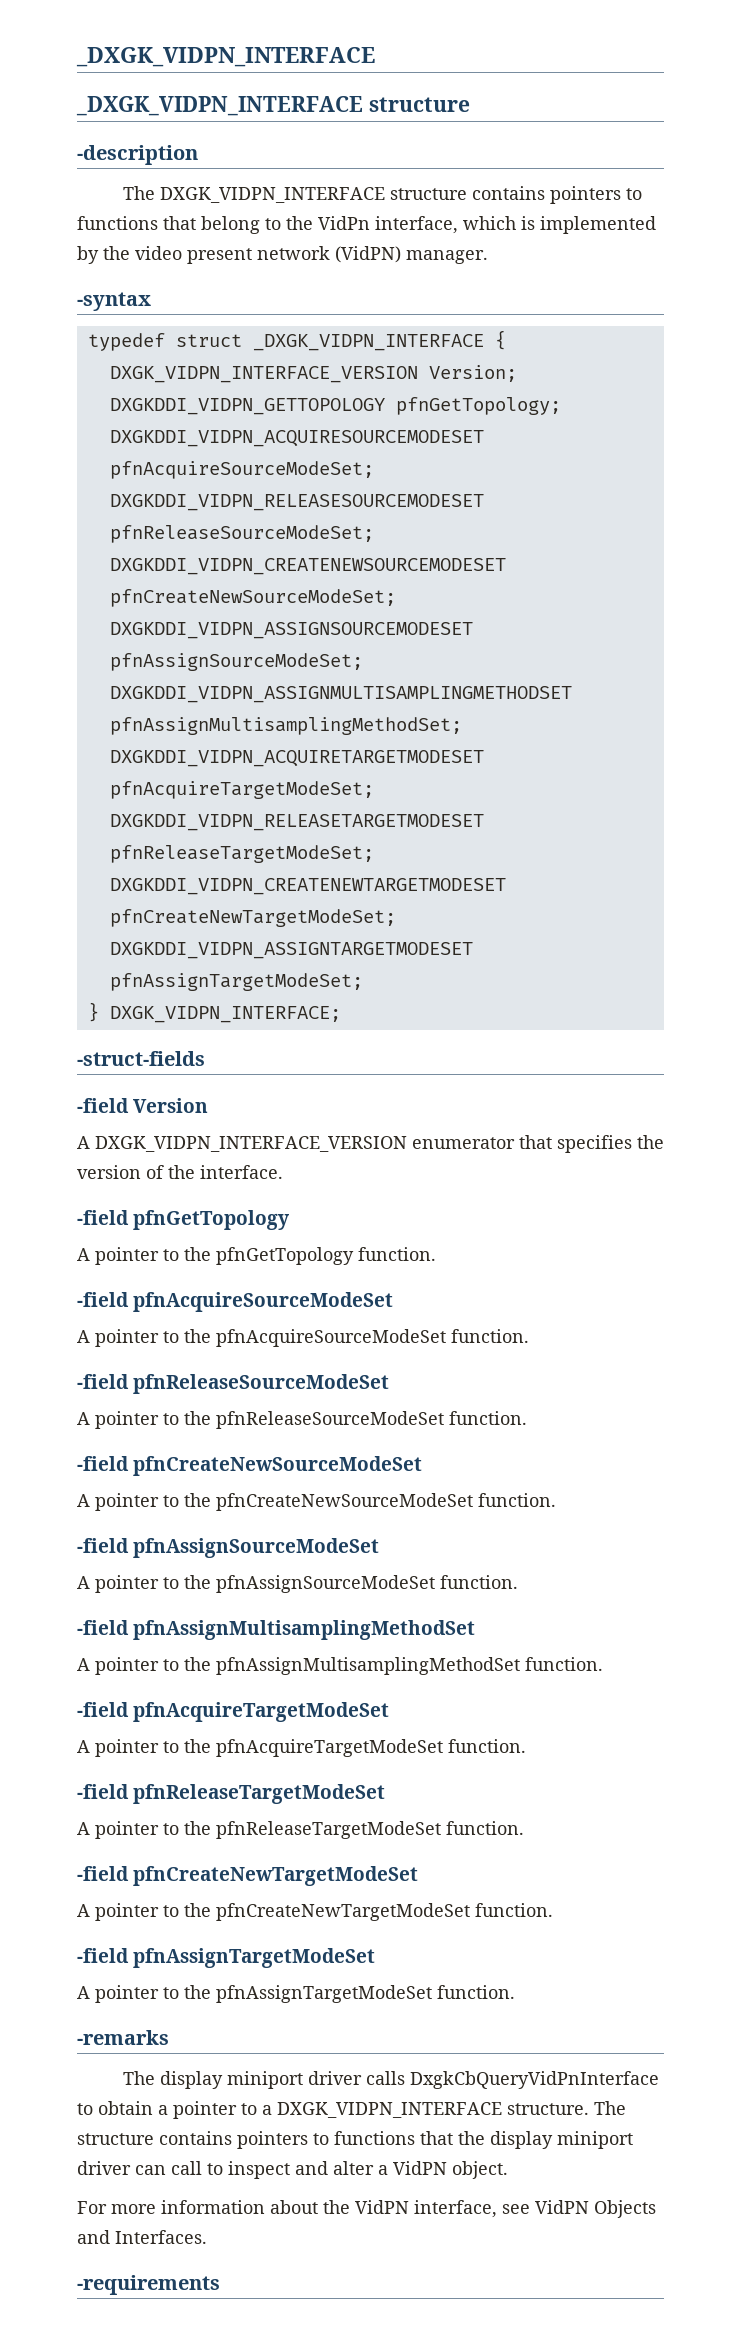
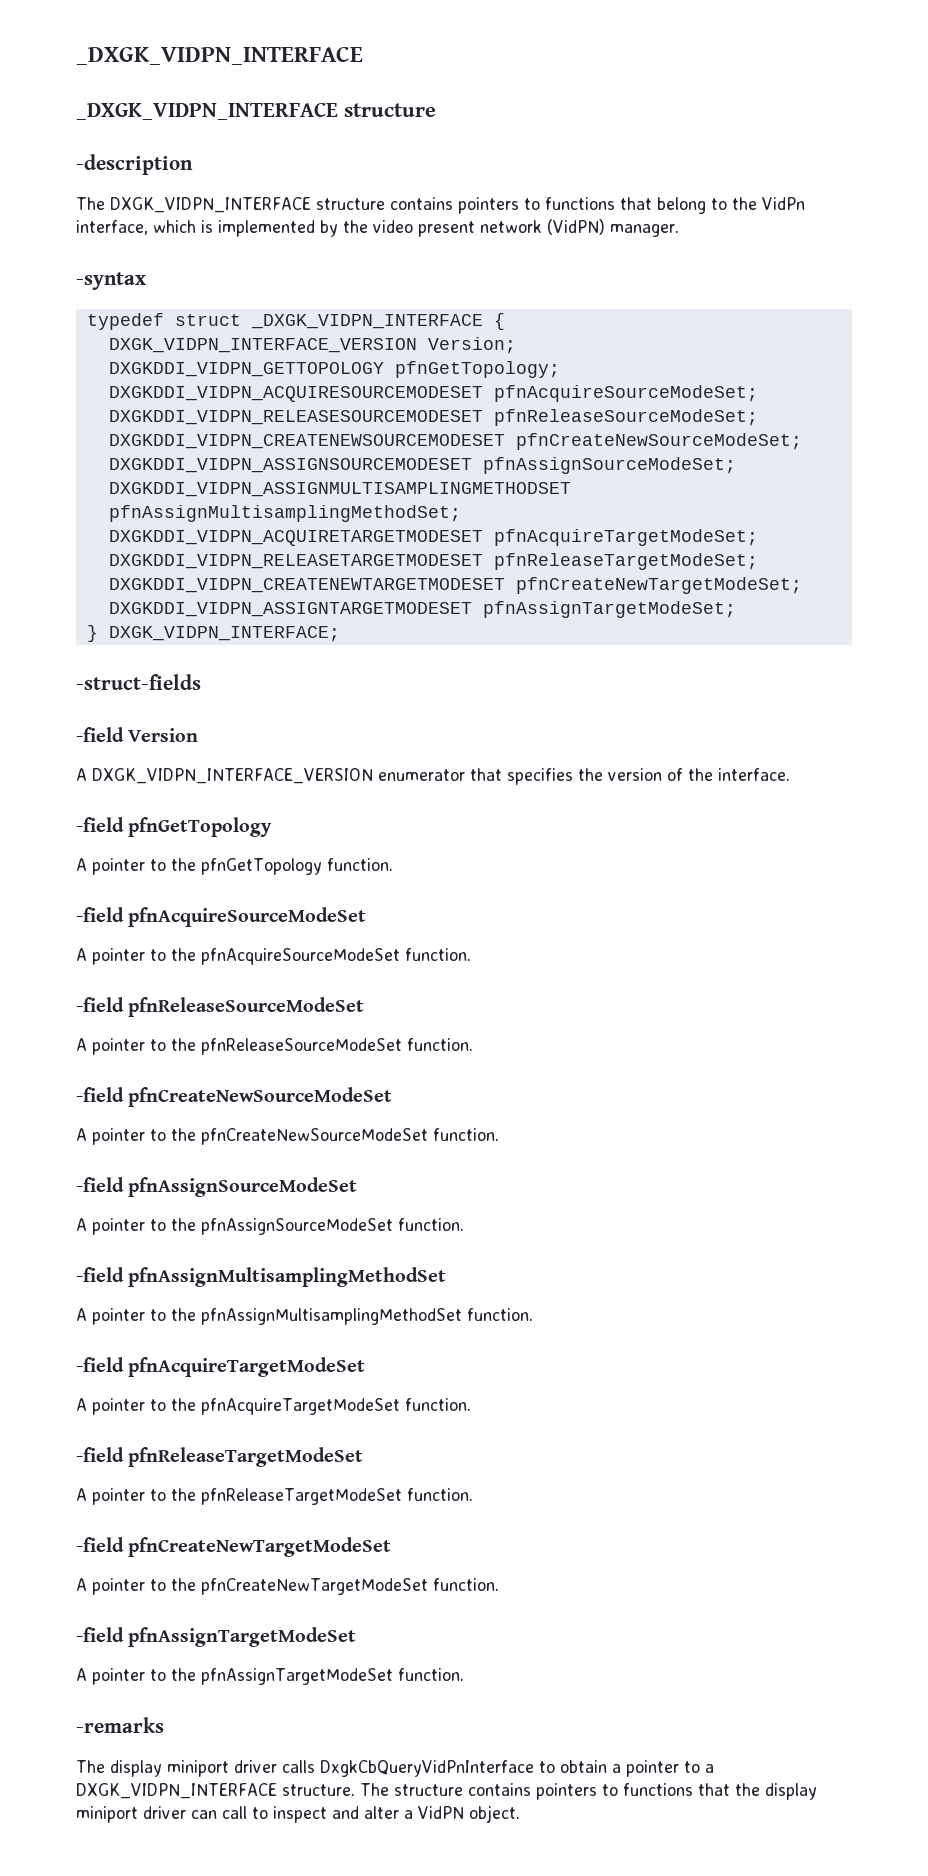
[77,2200,656,2218] [77,2230,207,2244] [77,2275,220,2295] // For more information about the VidPN interface, see VidPN Objects and Interfaces. // -requirements -> (520, 1814) none

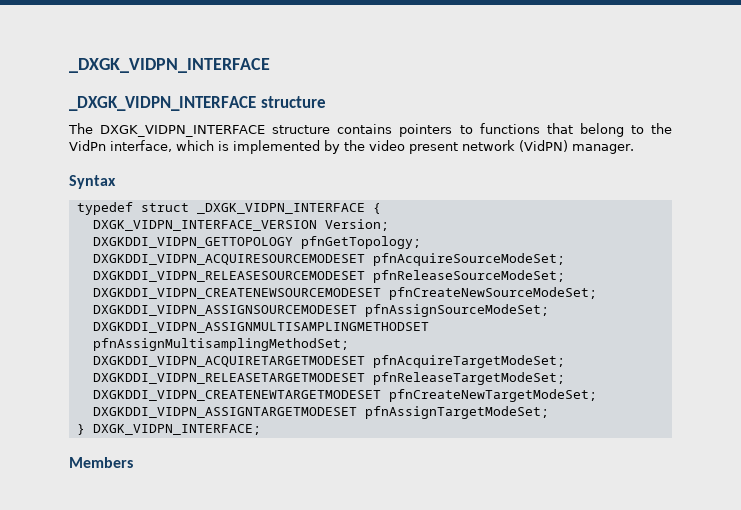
[76,154,193,175] // -description -> (326, 102) none
[76,272,146,290] -syntax -> [69,175,116,189] Syntax
[76,674,201,690] [76,727,199,742] [76,768,790,785] [76,817,273,837] [76,858,393,875] [76,907,367,927] [76,948,471,965] [76,997,365,1017] [76,1038,473,1055] [76,1087,393,1107] [76,1128,499,1145] [76,1177,358,1197] [76,1218,464,1235] [76,1267,447,1287] [76,1308,533,1325] [76,1357,366,1377] [76,1398,471,1415] [76,1447,364,1467] [76,1488,473,1505] [76,1537,392,1557] [76,1578,499,1595] [76,1627,357,1647] [76,1668,464,1685] [76,1717,164,1733] [76,1760,714,1777] [76,1783,817,1800] [76,1805,520,1823] -struct-fields // -field Version // A DXGK_VIDPN_INTERFACE_VERSION enumerator that specifies the version of the interface. // -field pfnGetTopology // A pointer to the pfnGetTopology function. // -field pfnAcquireSourceModeSet // A pointer to the pfnAcquireSourceModeSet function. // -field pfnReleaseSourceModeSet // A pointer to the pfnReleaseSourceModeSet function. // -field pfnCreateNewSourceModeSet // A pointer to the pfnCreateNewSourceModeSet function. // -field pfnAssignSourceModeSet // A pointer to the pfnAssignSourceModeSet function. // -field pfnAssignMultisamplingMethodSet // A pointer to the pfnAssignMultisamplingMethodSet function. // -field pfnAcquireTargetModeSet // A pointer to the pfnAcquireTargetModeSet function. // -field pfnReleaseTargetModeSet // A pointer to the pfnReleaseTargetModeSet function. // -field pfnCreateNewTargetModeSet // A pointer to the pfnCreateNewTargetModeSet function. // -field pfnAssignTargetModeSet // A pointer to the pfnAssignTargetModeSet function. // -remarks // The display miniport driver calls DxgkCbQueryVidPnInterface to obtain a pointer to a DXGK_VIDPN_INTERFACE structure. The structure contains pointers to functions that the display miniport driver can call to inspect and alter a VidPN object. -> [69,457,133,468] Members

